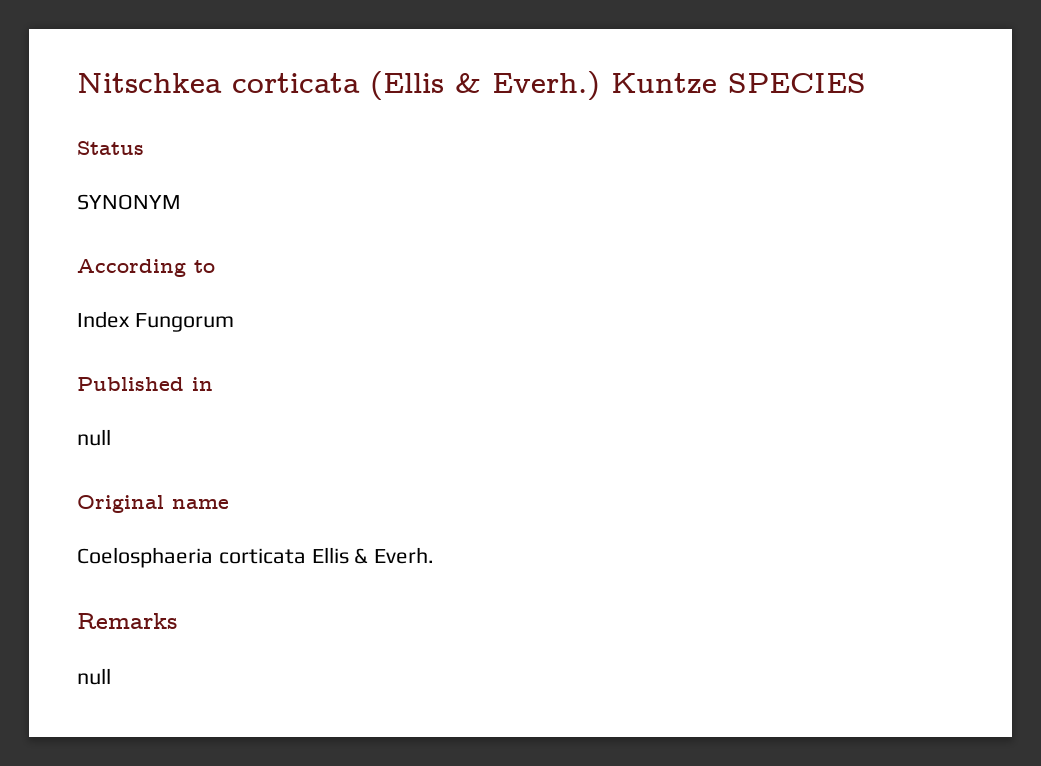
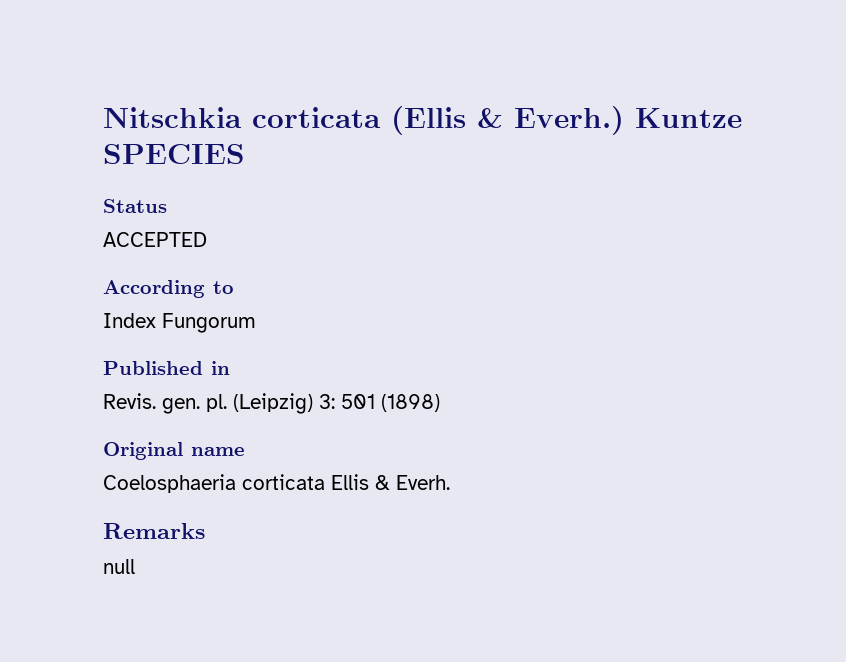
[77,73,222,93] Nitschkea -> [103,107,242,128] Nitschkia
[77,194,181,210] SYNONYM -> [103,232,207,247] ACCEPTED
[77,429,111,446] null -> [103,393,440,414] Revis. gen. pl. (Leipzig) 3: 501 (1898)

